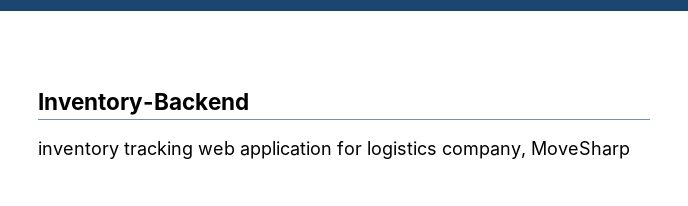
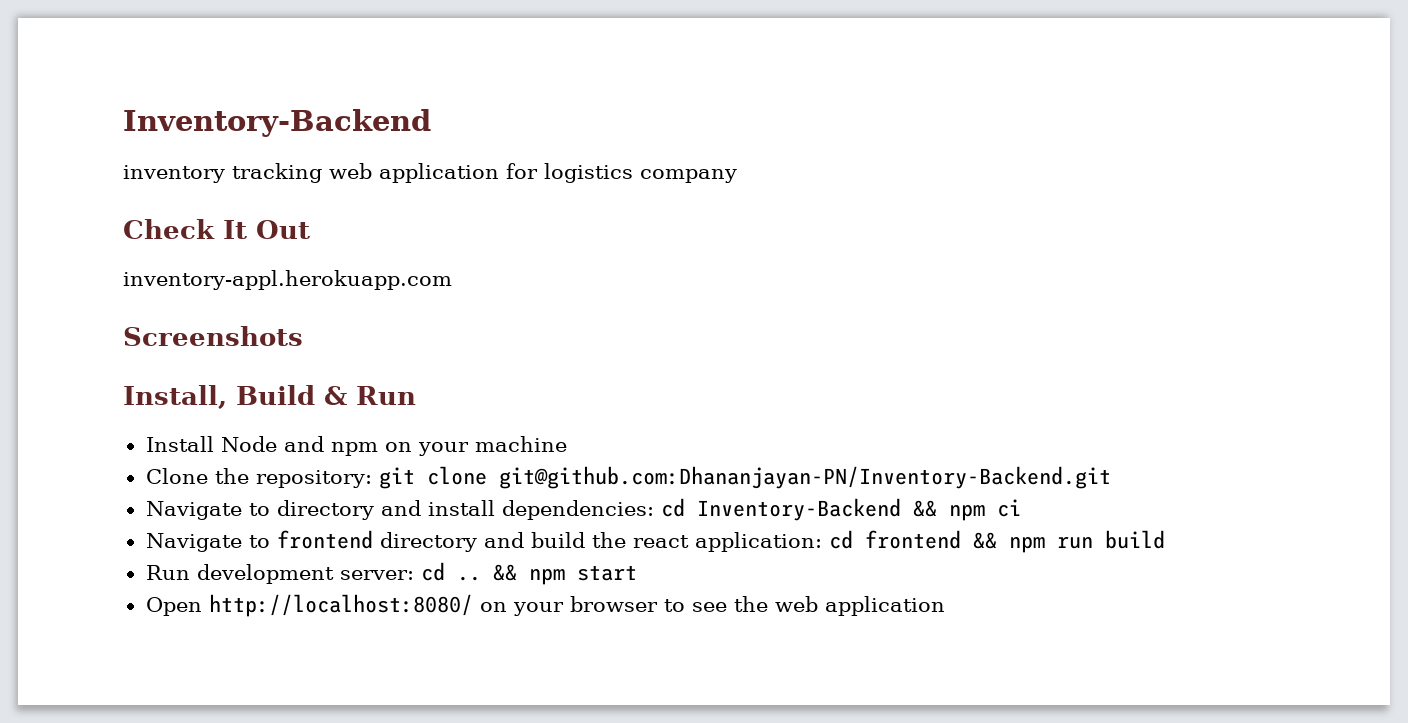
[442,141,630,159] company, MoveSharp -> [640,169,737,183] [123,219,310,239] [123,270,452,290] [123,326,303,346] [123,385,416,409] [145,436,567,456] [145,466,1111,489] [145,498,1021,521] [145,530,1165,553] [145,562,637,585] [145,594,945,617] company // Check It Out // inventory-appl.herokuapp.com // Screenshots // Install, Build & Run // Install Node and npm on your machine // Clone the repository: git clone git@github.com:Dhananjayan-PN/Inventory-Backend.git // Navigate to directory and install dependencies: cd Inventory-Backend && npm ci // Navigate to frontend directory and build the react application: cd frontend && npm run build // Run development server: cd .. && npm start // Open http://localhost:8080/ on your browser to see the web application

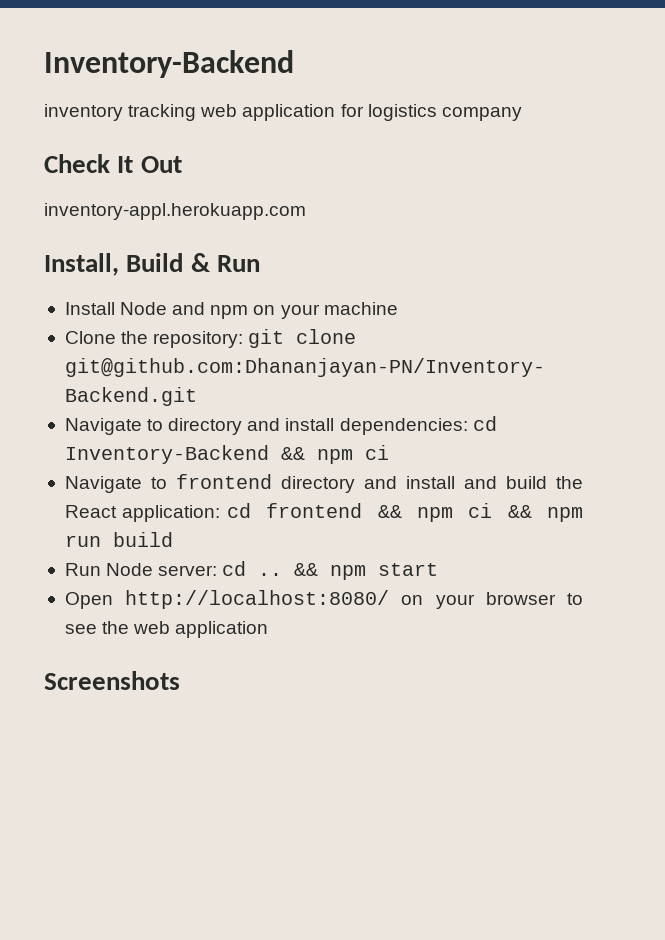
[123,326,303,346] // Screenshots -> (306, 211) none
(524, 540) none -> [405,476,497,489] install and
[632,535,689,548] react -> [64,505,117,518] React
(1045, 544) none -> [468,503,583,522] ci && npm
[196,564,334,584] development -> [106,563,154,576] Node
(945, 606) none -> [44,671,180,690] // Screenshots

